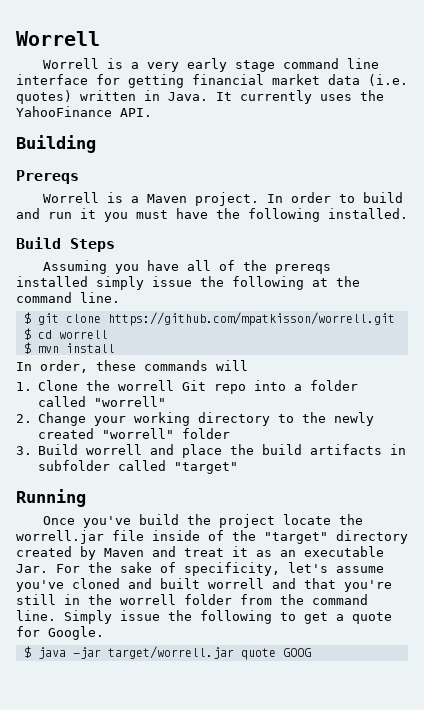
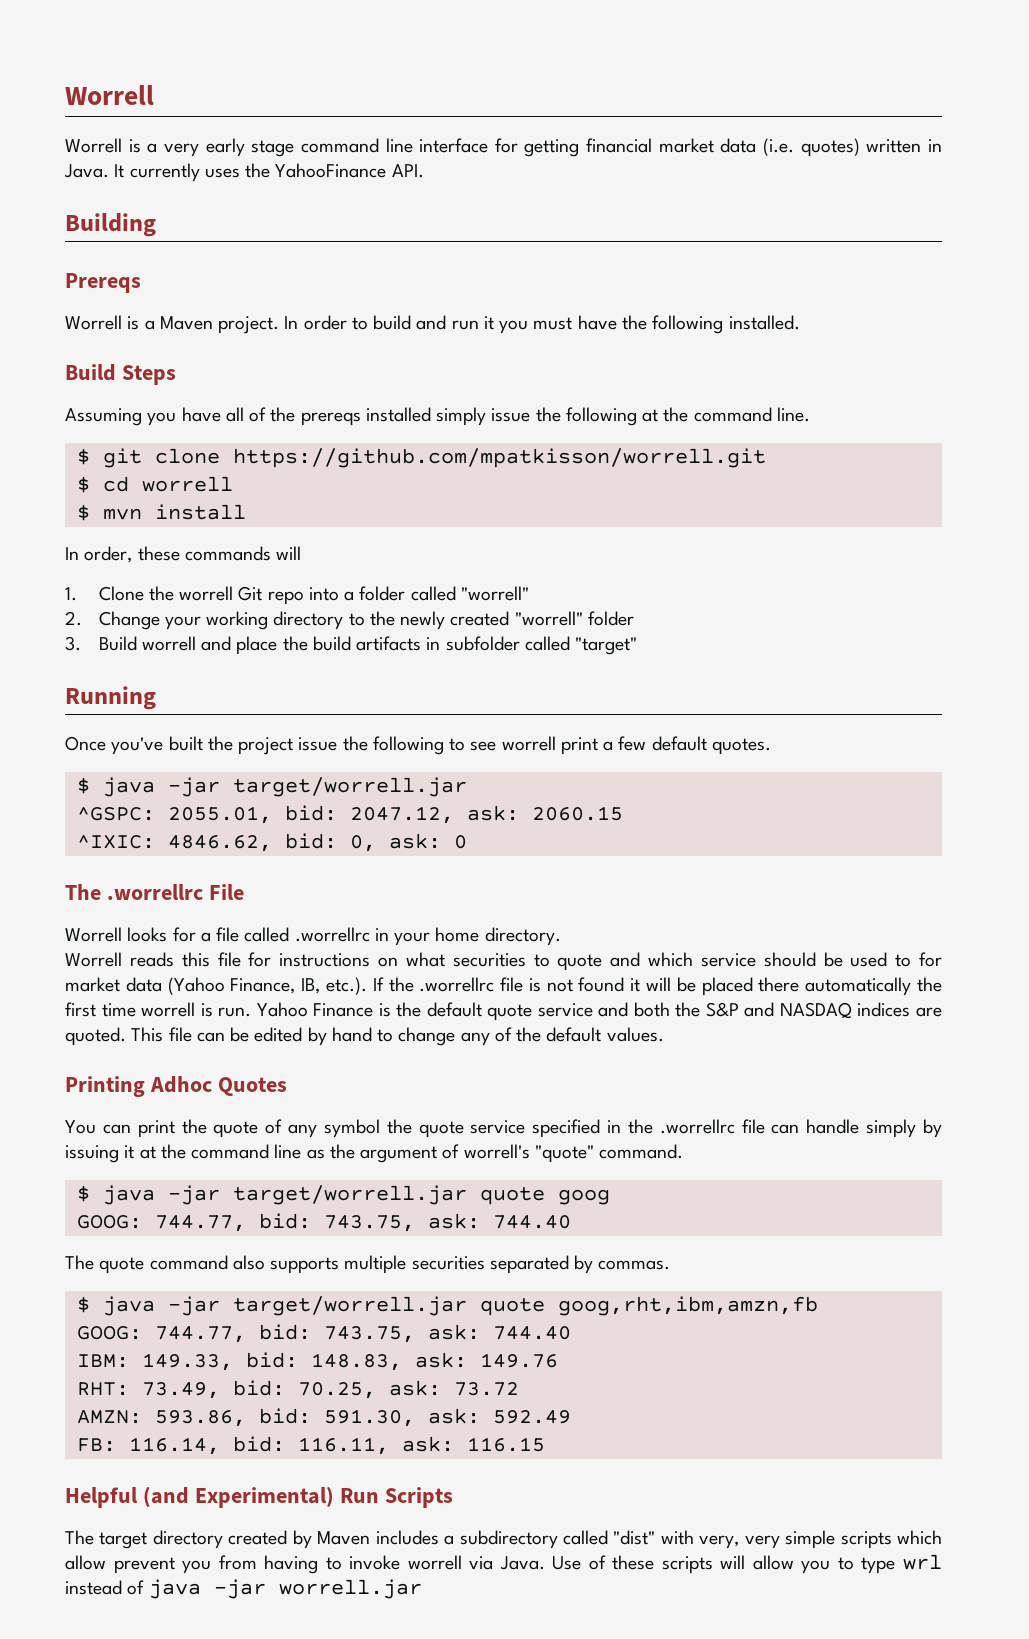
[138,514,179,525] build -> [168,736,203,751] built
[282,514,363,525] [16,530,408,544] [16,546,384,560] [16,562,384,576] [16,578,392,592] [16,594,368,605] [16,610,392,624] [16,626,104,640] [23,646,311,660] locate the worrell.jar file inside of the "target" directory created by Maven and treat it as an executable Jar. For the sake of specificity, let's assume you've cloned and built worrell and that you're still in the worrell folder from the command line. Simply issue the following to get a quote for Google. // $ java -jar target/worrell.jar quote GOOG -> [298,736,771,755] [76,777,467,797] [76,805,623,824] [76,833,467,852] [65,884,244,900] [65,927,561,946] [65,952,943,971] [65,977,942,996] [65,1002,942,1021] [65,1027,664,1046] [65,1076,287,1097] [65,1119,943,1138] [65,1144,684,1163] [76,1185,610,1205] [76,1213,571,1232] [65,1255,671,1274] [76,1296,818,1316] [76,1324,571,1343] [76,1352,558,1371] [76,1380,519,1399] [76,1408,571,1427] [76,1436,545,1455] [65,1486,453,1508] [65,1530,942,1549] [65,1554,942,1574] [65,1579,422,1599] issue the following to see worrell print a few default quotes. // $ java -jar target/worrell.jar // ^GSPC: 2055.01, bid: 2047.12, ask: 2060.15 // ^IXIC: 4846.62, bid: 0, ask: 0 // The .worrellrc File // Worrell looks for a file called .worrellrc in your home directory. // Worrell reads this file for instructions on what securities to quote and which service should be used to for market data (Yahoo Finance, IB, etc.). If the .worrellrc file is not found it will be placed there automatically the first time worrell is run. Yahoo Finance is the default quote service and both the S&P and NASDAQ indices are quoted. This file can be edited by hand to change any of the default values. // Printing Adhoc Quotes // You can print the quote of any symbol the quote service specified in the .worrellrc file can handle simply by issuing it at the command line as the argument of worrell's "quote" command. // $ java -jar target/worrell.jar quote goog // GOOG: 744.77, bid: 743.75, ask: 744.40 // The quote command also supports multiple securities separated by commas. // $ java -jar target/worrell.jar quote goog,rht,ibm,amzn,fb // GOOG: 744.77, bid: 743.75, ask: 744.40 // IBM: 149.33, bid: 148.83, ask: 149.76 // RHT: 73.49, bid: 70.25, ask: 73.72 // AMZN: 593.86, bid: 591.30, ask: 592.49 // FB: 116.14, bid: 116.11, ask: 116.15 // Helpful (and Experimental) Run Scripts // The target directory created by Maven includes a subdirectory called "dist" with very, very simple scripts which allow prevent you from having to invoke worrell via Java. Use of these scripts will allow you to type wrl instead of java -jar worrell.jar

